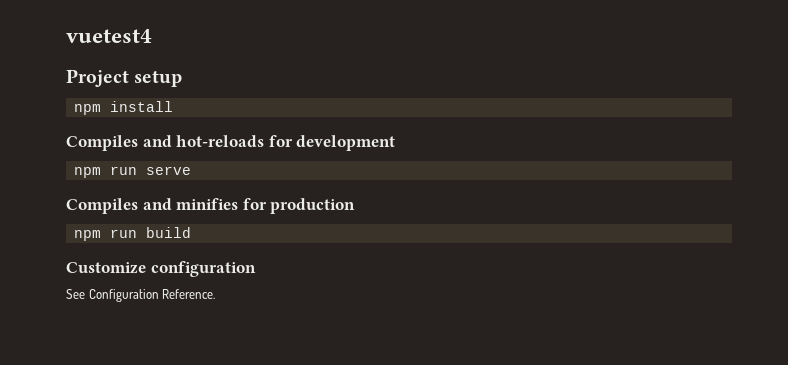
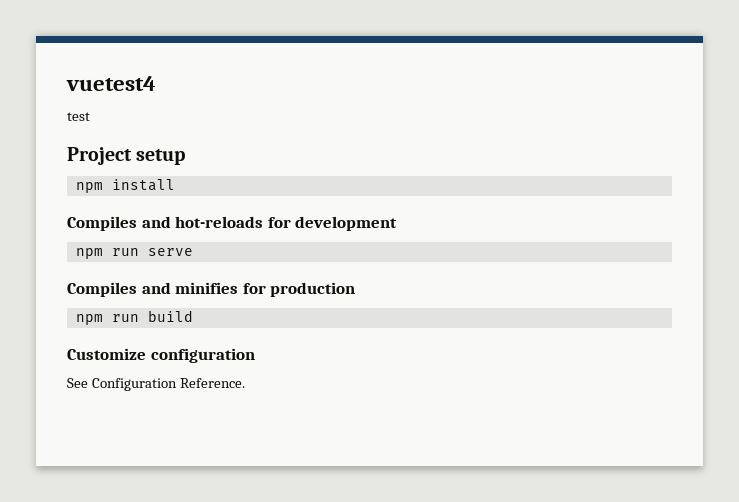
(152, 36) none -> [67,112,90,121] // test

